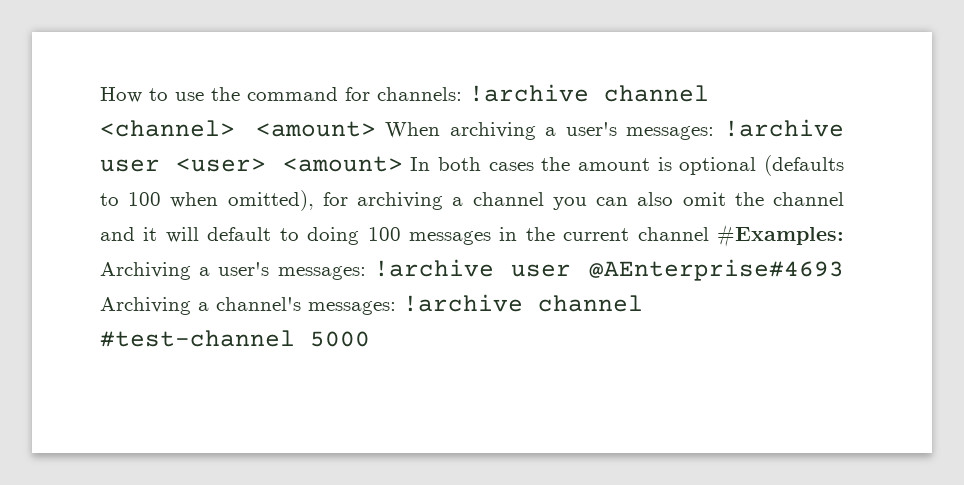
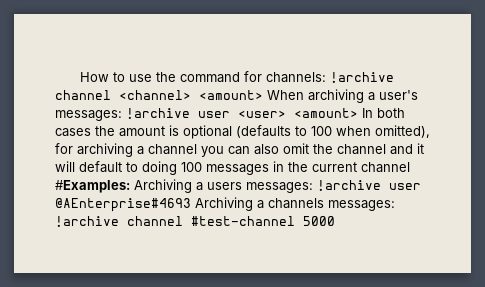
[218,262,270,276] user's -> [207,182,242,190] users
[216,297,301,311] channel's -> [268,198,324,209] channels

